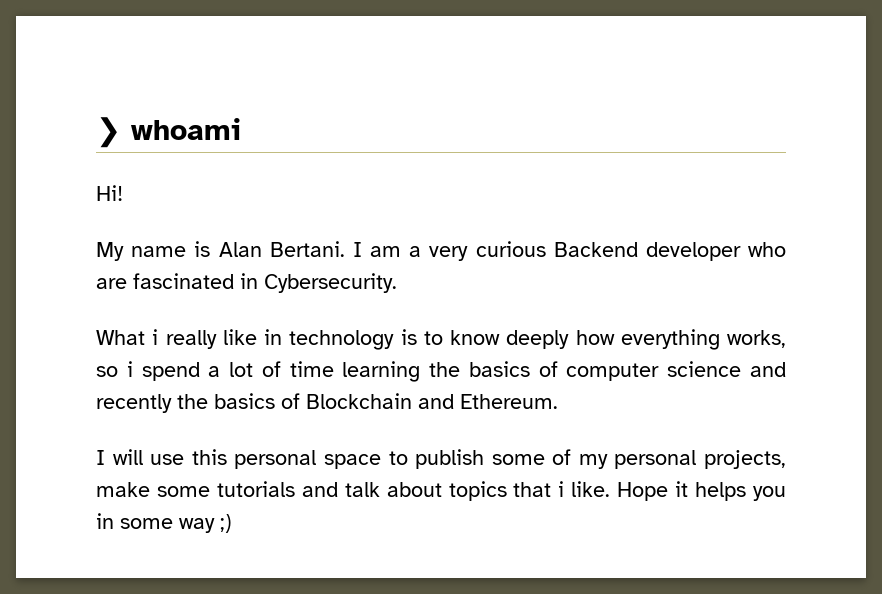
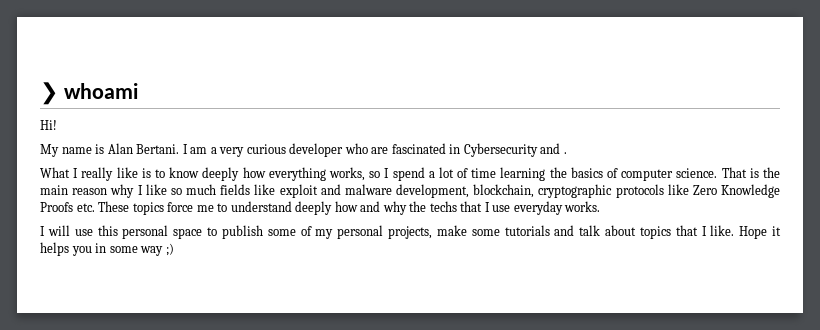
[553,242,638,257] Backend -> (286, 149) none
[264,273,397,293] Cybersecurity. -> [463,143,567,157] Cybersecurity and .
[152,329,159,345] i -> [73,168,79,178] I
[264,329,395,350] in technology -> (138, 172) none
[126,361,133,377] i -> [384,168,390,178] I
[667,361,786,377] [96,393,558,413] science and recently the basics of Blockchain and Ethereum. -> [676,167,781,178] [40,184,780,198] [40,201,601,215] science. That is the main reason why I like so much fields like exploit and malware development, blockchain, cryptographic protocols like Zero Knowledge Proofs etc. These topics force me to understand deeply how and why the techs that I use everyday works.
[558,481,565,497] i -> [701,226,707,236] I

